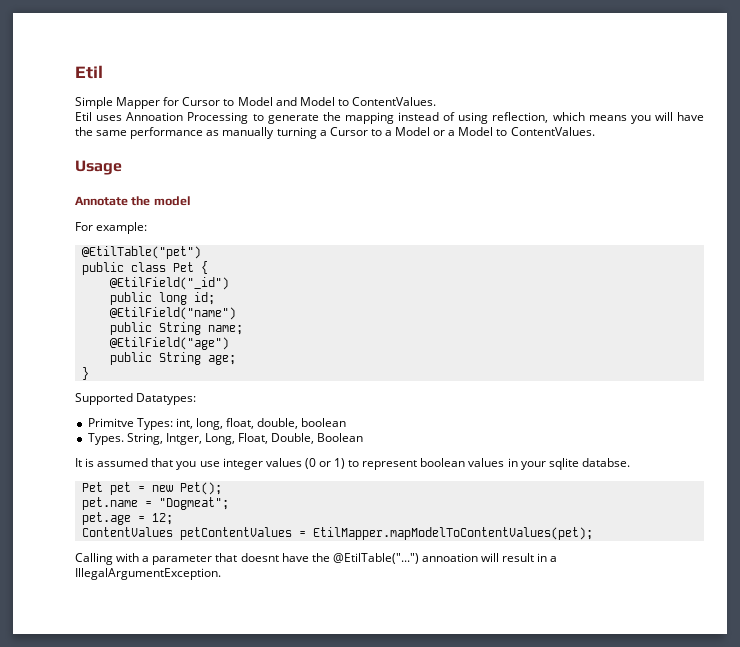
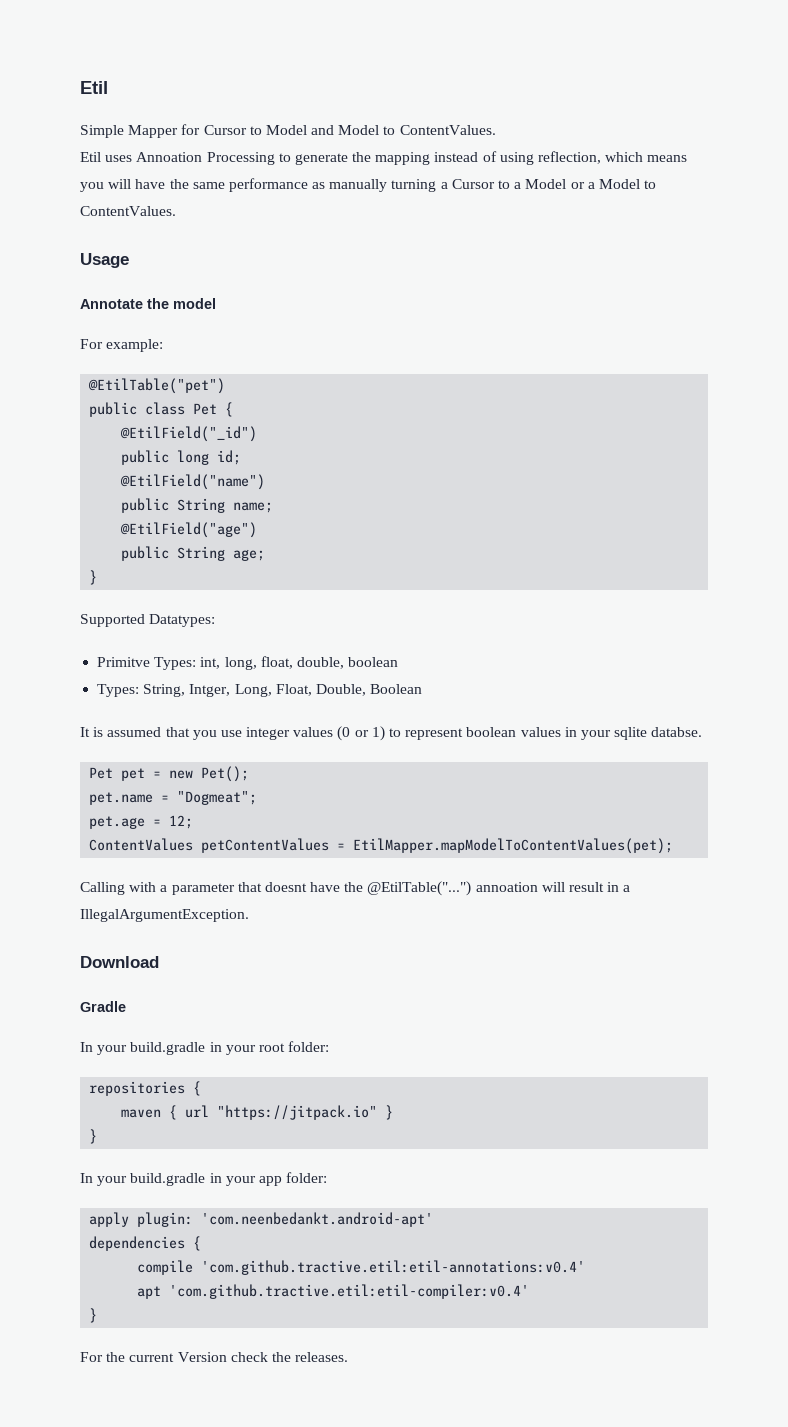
[87,433,124,445] Types. -> [97,684,140,697] Types:
(221, 574) none -> [80,956,159,968] [80,1001,126,1012] [80,1041,330,1055] [89,1081,202,1096] [121,1105,394,1120] [89,1129,98,1144] [80,1172,328,1186] [89,1212,434,1227] [89,1236,202,1251] [137,1260,586,1275] [137,1284,530,1299] [89,1308,98,1323] [80,1352,349,1362] // Download // Gradle // In your build.gradle in your root folder: // repositories { // maven { url "https://jitpack.io" } // } // In your build.gradle in your app folder: // apply plugin: 'com.neenbedankt.android-apt' // dependencies { // compile 'com.github.tractive.etil:etil-annotations:v0.4' // apt 'com.github.tractive.etil:etil-compiler:v0.4' // } // For the current Version check the releases.

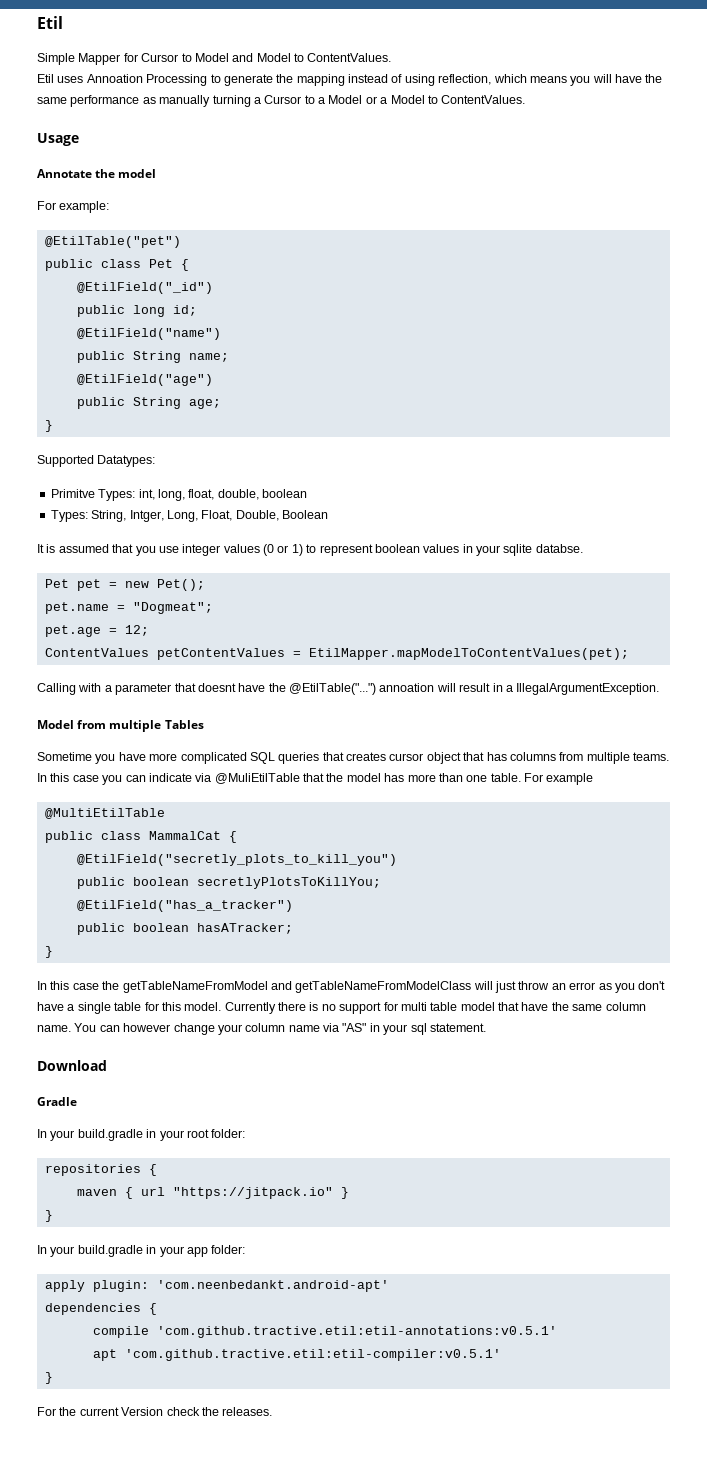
(249, 915) none -> [37,720,204,732] [37,752,669,764] [37,773,594,785] [44,808,165,819] [44,831,237,843] [76,854,397,866] [76,877,381,889] [76,900,293,912] [76,923,293,935] [44,946,53,958] [37,981,666,993] [37,1002,646,1014] [37,1023,486,1035] // Model from multiple Tables // Sometime you have more complicated SQL queries that creates cursor object that has columns from multiple teams. In this case you can indicate via @MuliEtilTable that the model has more than one table. For example // @MultiEtilTable // public class MammalCat { // @EtilField("secretly_plots_to_kill_you") // public boolean secretlyPlotsToKillYou; // @EtilField("has_a_tracker") // public boolean hasATracker; // } // In this case the getTableNameFromModel and getTableNameFromModelClass will just throw an error as you don't have a single table for this model. Currently there is no support for multi table model that have the same column name. You can however change your column name via "AS" in your sql statement.
[201,1260,586,1275] 'com.github.tractive.etil:etil-annotations:v0.4' -> [156,1326,557,1338] 'com.github.tractive.etil:etil-annotations:v0.5.1'
[169,1284,530,1299] 'com.github.tractive.etil:etil-compiler:v0.4' -> [124,1349,501,1361] 'com.github.tractive.etil:etil-compiler:v0.5.1'

